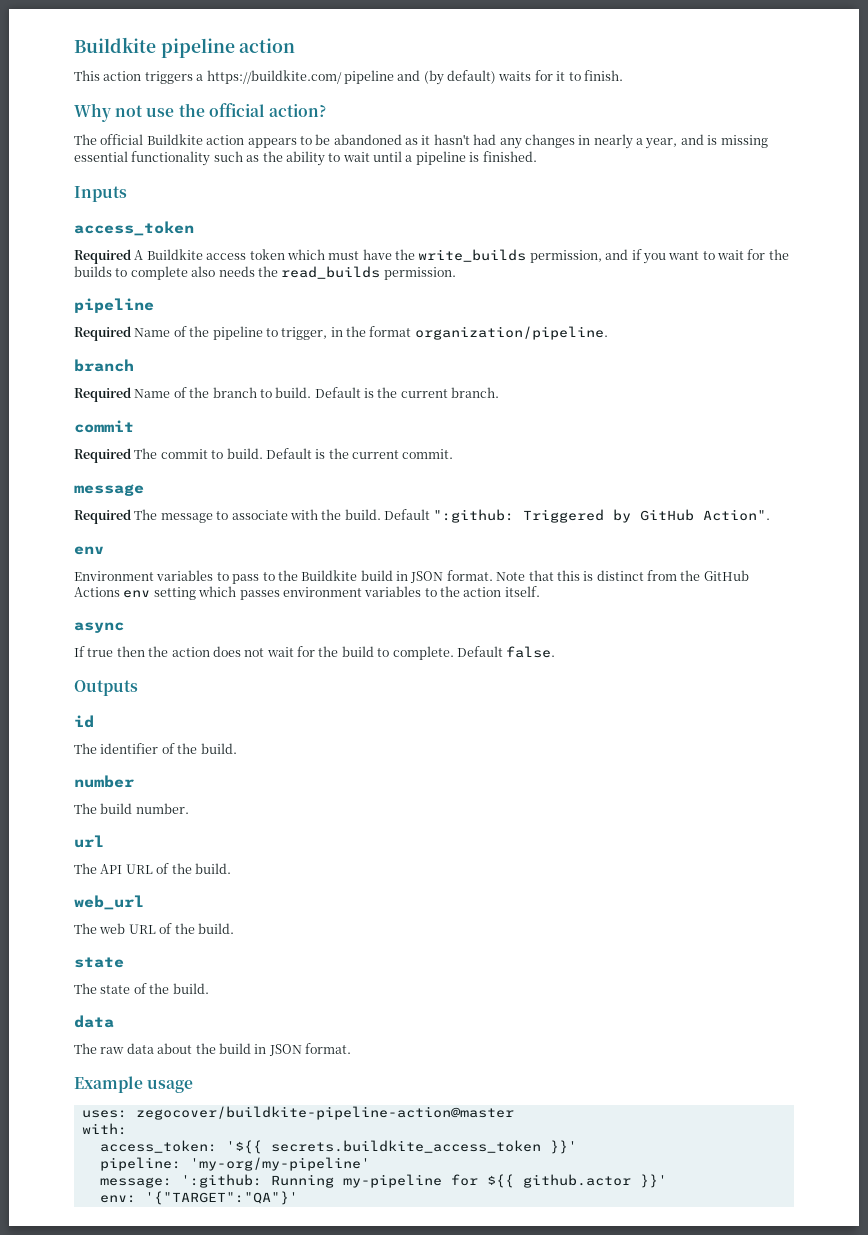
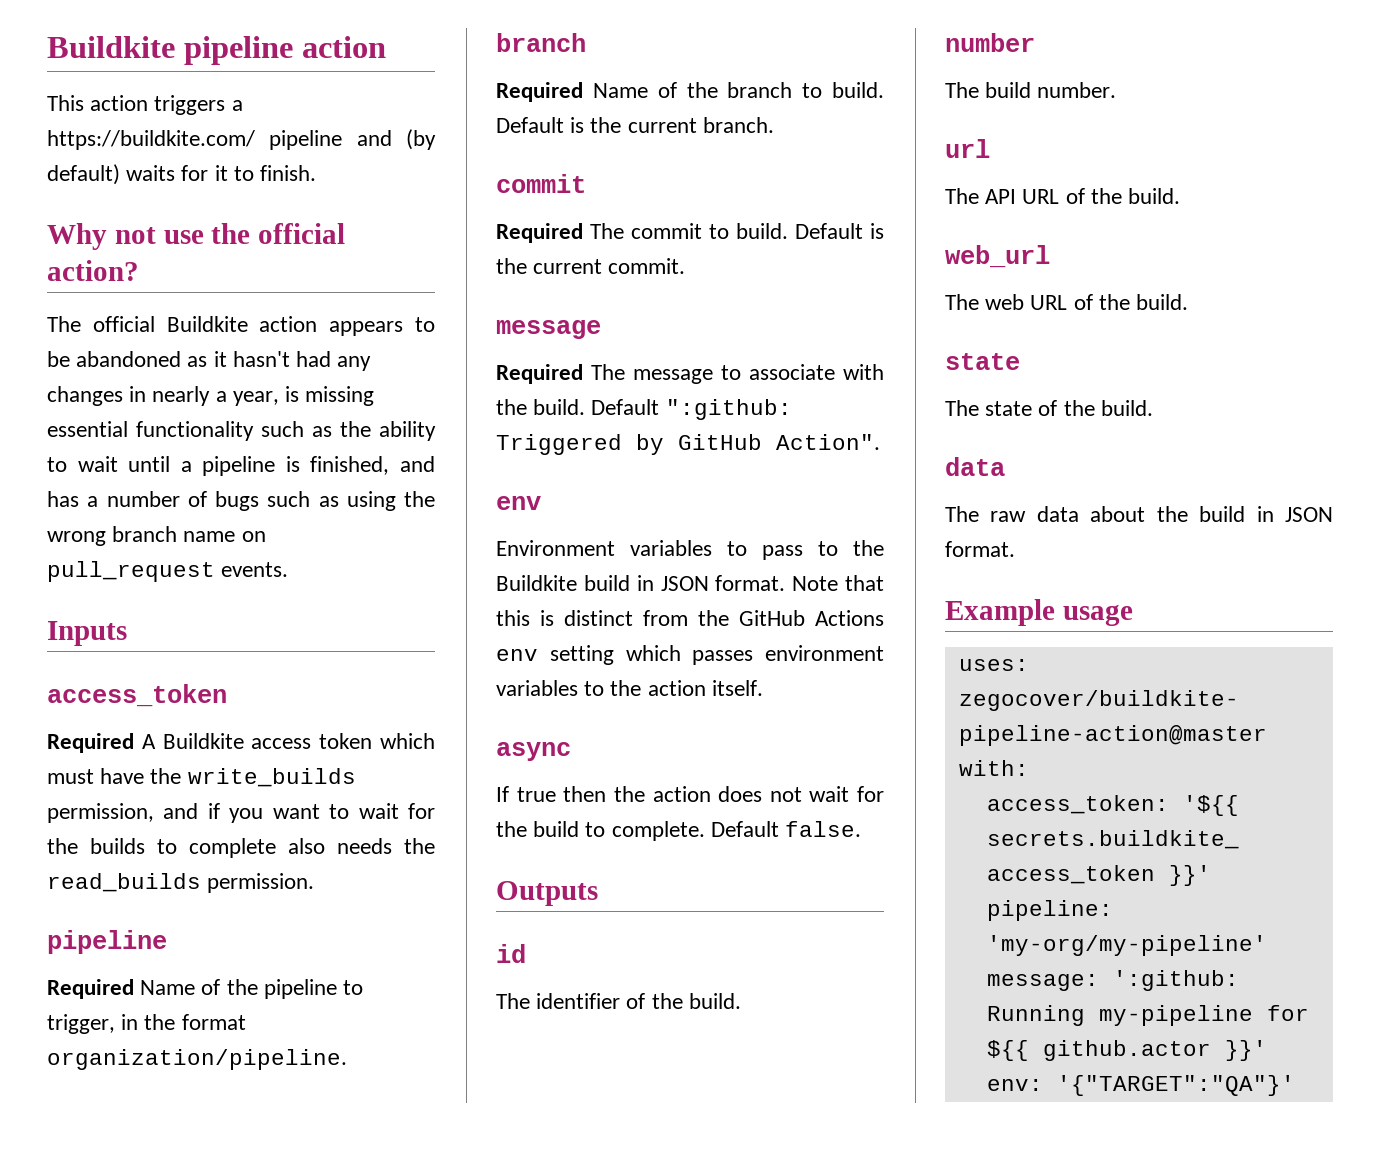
[680,134,704,145] and -> (279, 398) none
[482,151,537,162] finished. -> [310,456,435,475] [47,491,435,511] [47,526,266,546] [47,561,289,582] finished, and has a number of bugs such as using the wrong branch name on pull_request events.

